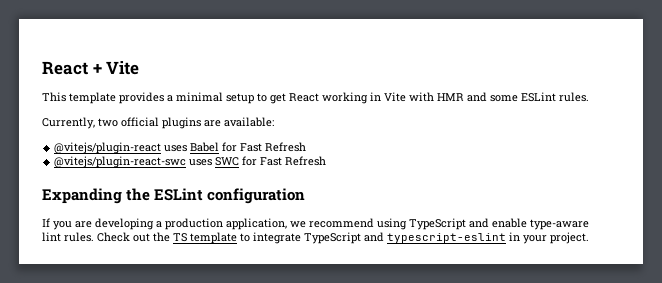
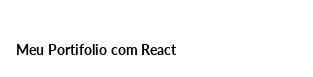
[42,61,140,75] [42,92,589,104] [42,117,274,129] [54,142,307,154] [54,156,327,168] [42,188,306,204] [42,218,589,230] [42,232,589,244] React + Vite // This template provides a minimal setup to get React working in Vite with HMR and some ESLint rules. // Currently, two official plugins are available: // @vitejs/plugin-react uses Babel for Fast Refresh // @vitejs/plugin-react-swc uses SWC for Fast Refresh // Expanding the ESLint configuration // If you are developing a production application, we recommend using TypeScript and enable type-aware lint rules. Check out the TS template to integrate TypeScript and typescript-eslint in your project. -> [16,44,178,55] Meu Portifolio com React

